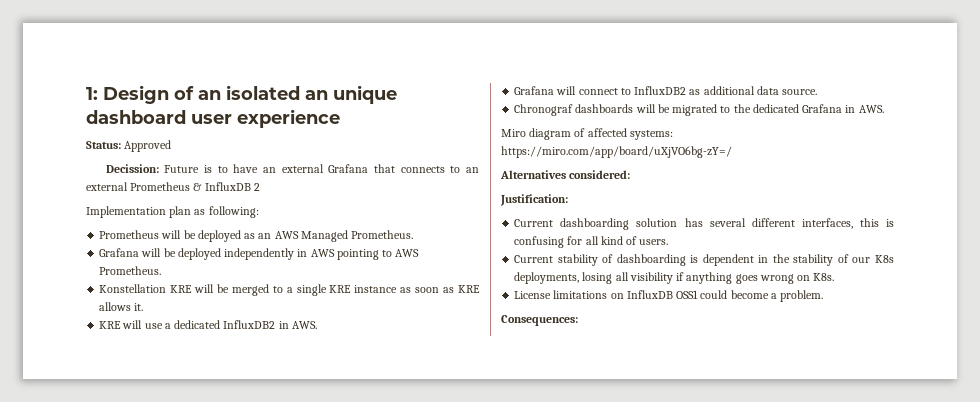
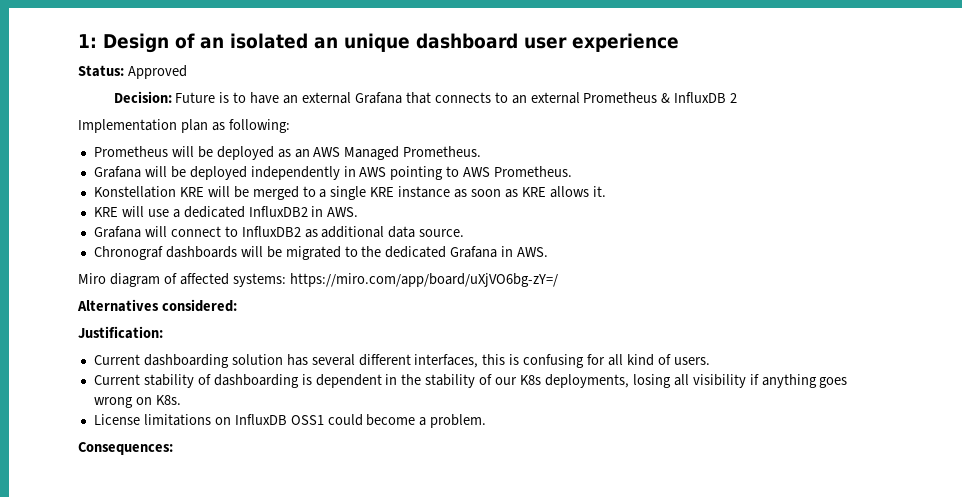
[105,164,159,173] Decission: -> [113,91,172,103] Decision:

